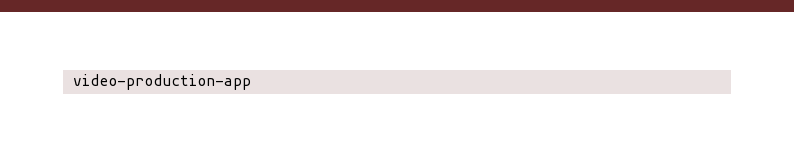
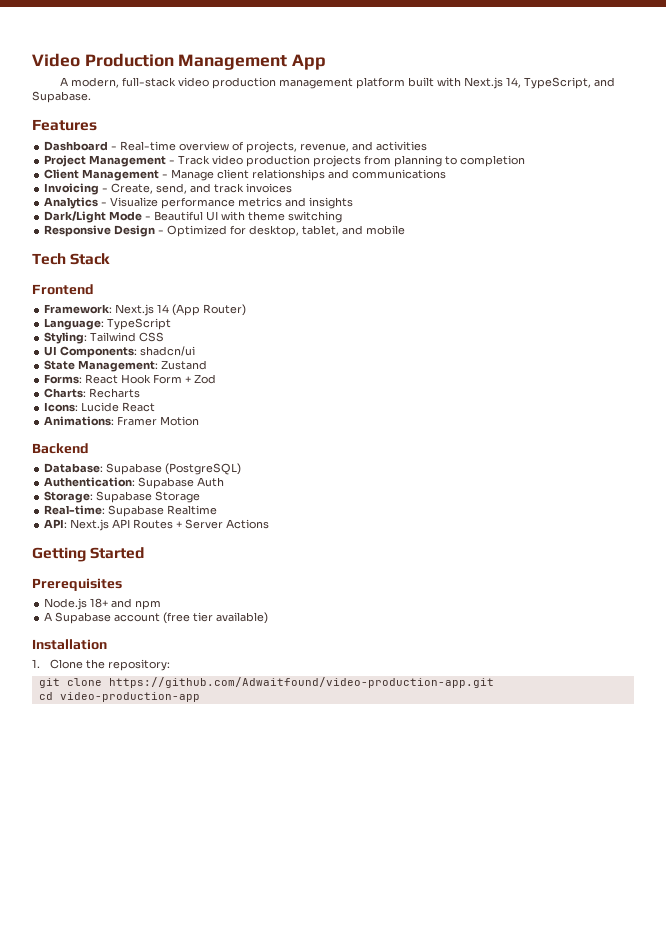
(73, 82) none -> [32,53,327,70] [59,77,615,89] [32,91,91,103] [32,119,97,131] [44,141,428,153] [44,155,526,167] [44,169,447,181] [44,183,293,195] [44,197,354,209] [44,211,343,223] [44,225,406,237] [32,253,111,265] [32,284,94,295] [44,304,247,316] [44,318,172,330] [44,332,165,344] [44,346,196,358] [44,360,208,372] [44,374,217,384] [44,388,141,398] [44,402,156,412] [44,416,200,426] [32,443,89,454] [44,463,242,475] [44,477,225,489] [44,491,201,503] [44,505,218,517] [44,519,270,531] [32,547,145,562] [32,578,122,591] [44,598,162,610] [44,612,269,624] [32,639,107,650] [32,659,170,671] [38,677,494,688] [38,692,53,700] Video Production Management App // A modern, full-stack video production management platform built with Next.js 14, TypeScript, and Supabase. // Features // Dashboard - Real-time overview of projects, revenue, and activities // Project Management - Track video production projects from planning to completion // Client Management - Manage client relationships and communications // Invoicing - Create, send, and track invoices // Analytics - Visualize performance metrics and insights // Dark/Light Mode - Beautiful UI with theme switching // Responsive Design - Optimized for desktop, tablet, and mobile // Tech Stack // Frontend // Framework: Next.js 14 (App Router) // Language: TypeScript // Styling: Tailwind CSS // UI Components: shadcn/ui // State Management: Zustand // Forms: React Hook Form + Zod // Charts: Recharts // Icons: Lucide React // Animations: Framer Motion // Backend // Database: Supabase (PostgreSQL) // Authentication: Supabase Auth // Storage: Supabase Storage // Real-time: Supabase Realtime // API: Next.js API Routes + Server Actions // Getting Started // Prerequisites // Node.js 18+ and npm // A Supabase account (free tier available) // Installation // 1. Clone the repository: // git clone https://github.com/Adwaitfound/video-production-app.git // cd

